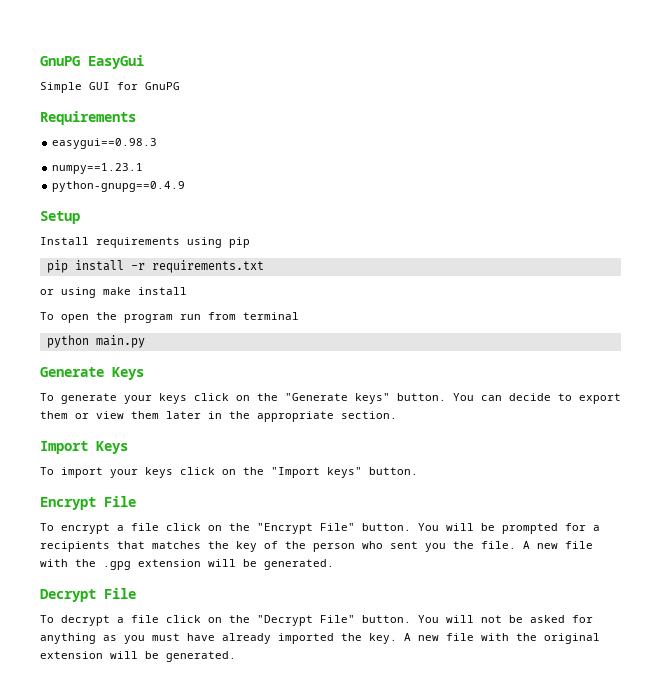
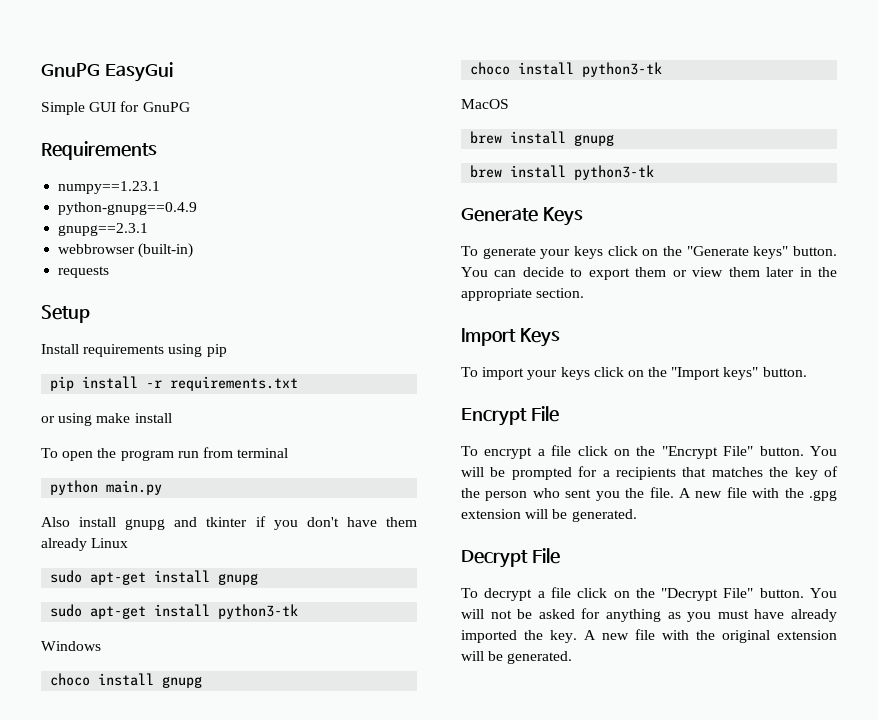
[52,138,158,149] // easygui==0.98.3 -> (157, 150) none
(186, 186) none -> [58,223,149,236] [58,243,194,258] [58,266,110,278] // gnupg==2.3.1 // webbrowser (built-in) // requests
(145, 341) none -> [41,516,417,530] [41,538,129,551] [50,570,259,585] [50,604,299,619] [41,641,101,651] [50,673,203,688] [470,62,663,77] [461,99,509,109] [470,131,615,146] [470,165,655,180] // Also install gnupg and tkinter if you don't have them already Linux // sudo apt-get install gnupg // sudo apt-get install python3-tk // Windows // choco install gnupg // choco install python3-tk // MacOS // brew install gnupg // brew install python3-tk

